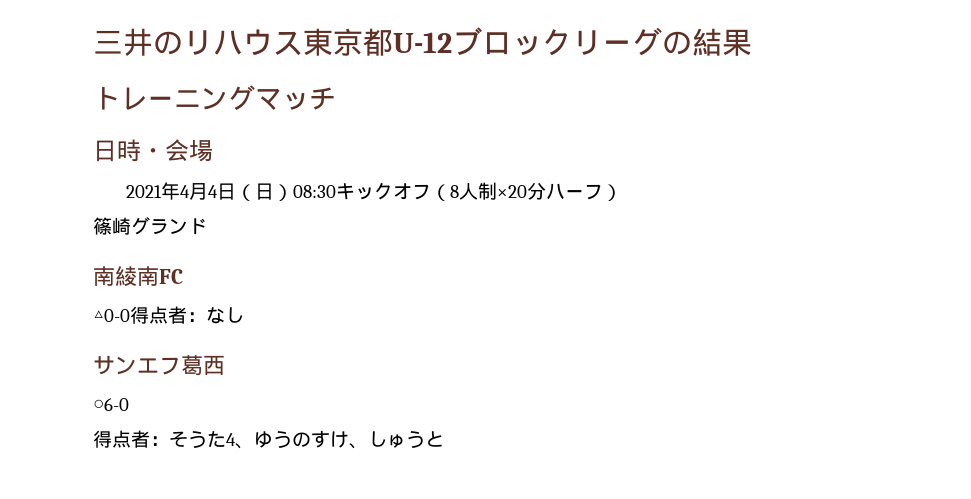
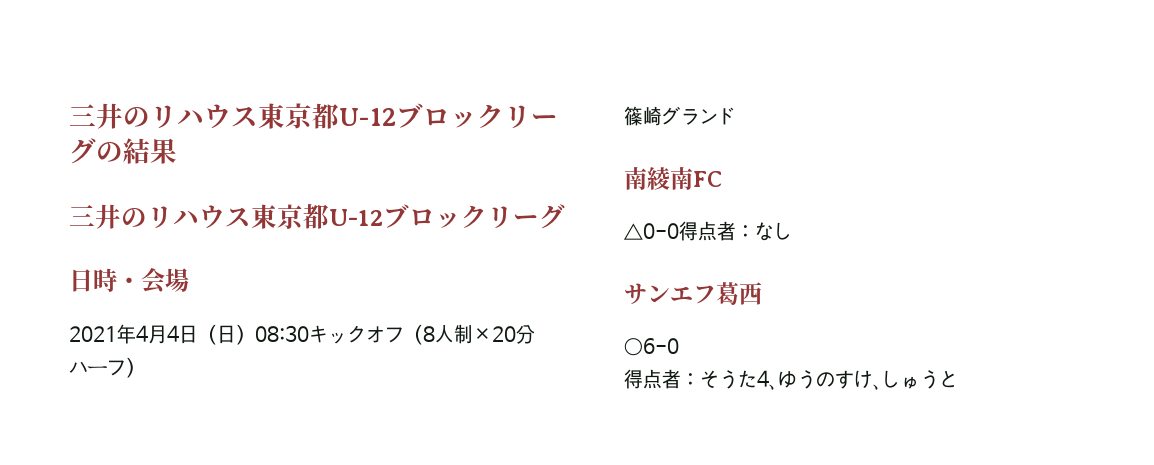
[93,85,336,110] トレーニングマッチ -> [69,204,565,229] 三井のリハウス東京都U-12ブロックリーグ

